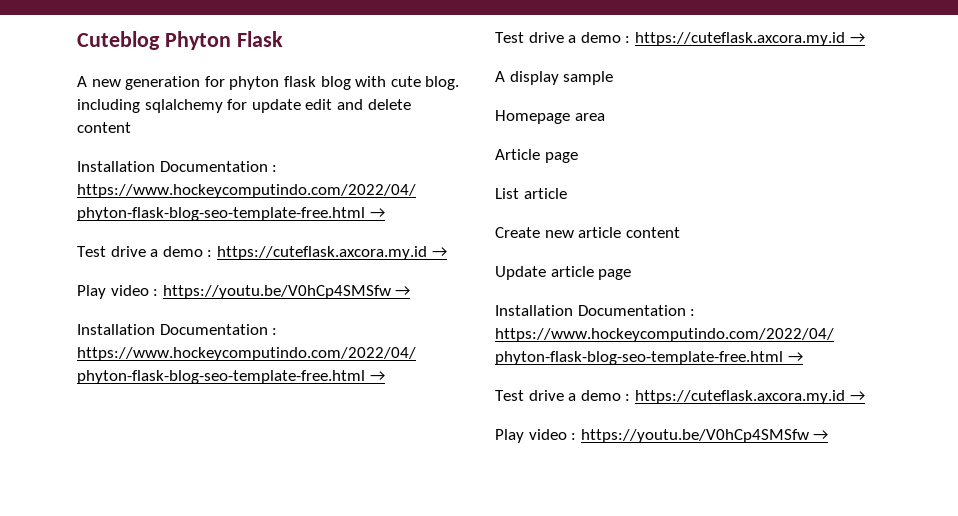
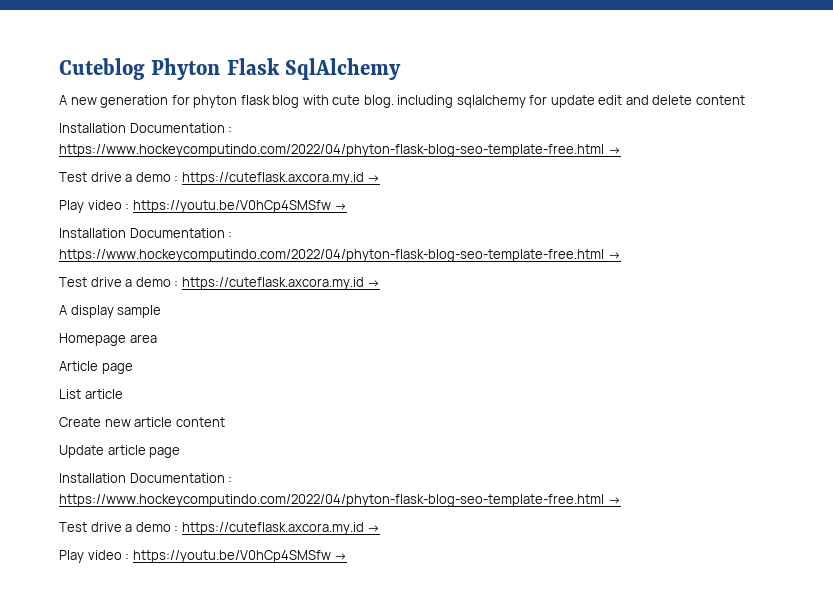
(283, 39) none -> [285,58,402,80] SqlAlchemy

